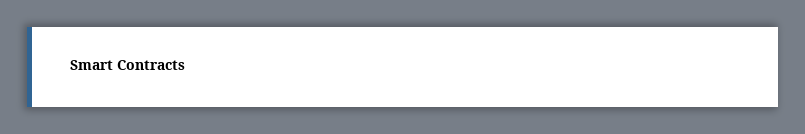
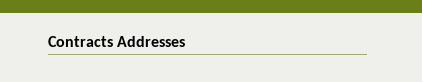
[70,60,185,70] Smart Contracts -> [48,36,186,47] Contracts Addresses

